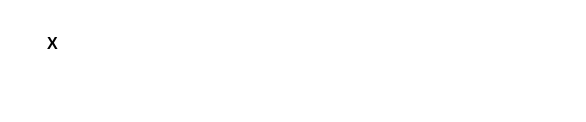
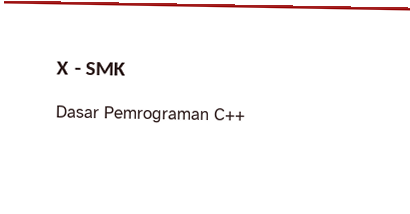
(58, 43) none -> [73,61,127,76] [55,105,245,125] - SMK // Dasar Pemrograman C++

